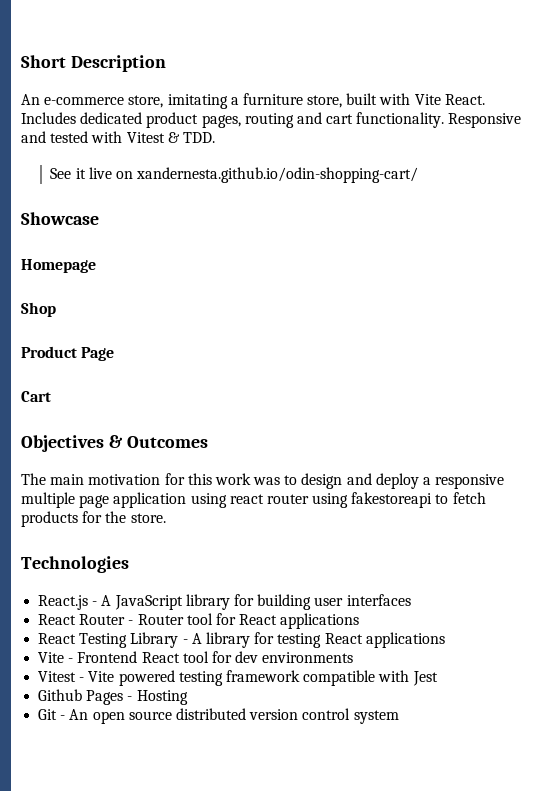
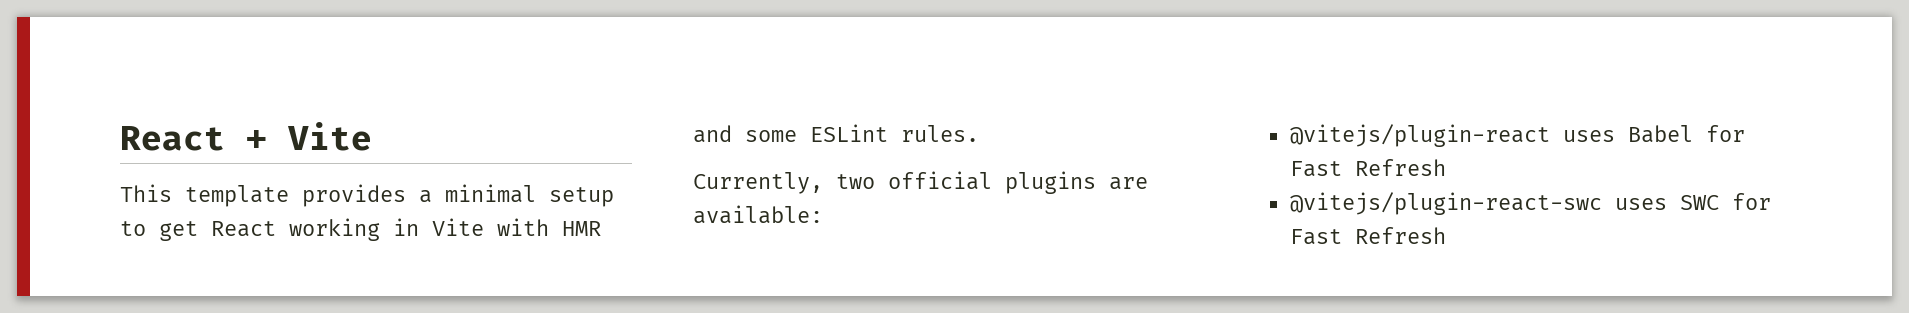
[21,55,166,72] [21,93,485,109] [21,112,522,128] [21,131,215,143] [50,167,419,183] [21,212,99,225] [21,259,96,273] [21,302,56,317] [21,346,115,361] [21,391,51,402] [21,435,208,452] [21,473,505,489] [21,492,486,508] [21,511,166,527] [21,556,129,573] [38,594,411,610] [38,613,360,629] [38,632,445,648] [38,651,354,663] [38,670,438,686] [38,689,188,705] [38,708,399,724] Short Description // An e-commerce store, imitating a furniture store, built with Vite React. Includes dedicated product pages, routing and cart functionality. Responsive and tested with Vitest & TDD. // See it live on xandernesta.github.io/odin-shopping-cart/ // Showcase // Homepage // Shop // Product Page // Cart // Objectives & Outcomes // The main motivation for this work was to design and deploy a responsive multiple page application using react router using fakestoreapi to fetch products for the store. // Technologies // React.js - A JavaScript library for building user interfaces // React Router - Router tool for React applications // React Testing Library - A library for testing React applications // Vite - Frontend React tool for dev environments // Vitest - Vite powered testing framework compatible with Jest // Github Pages - Hosting // Git - An open source distributed version control system -> [120,122,372,151] [120,184,614,207] [120,218,601,241] [693,124,979,143] [693,171,1148,194] [693,205,823,224] [1289,124,1745,147] [1289,159,1446,177] [1289,192,1771,215] [1289,227,1446,245] React + Vite // This template provides a minimal setup to get React working in Vite with HMR and some ESLint rules. // Currently, two official plugins are available: // @vitejs/plugin-react uses Babel for Fast Refresh // @vitejs/plugin-react-swc uses SWC for Fast Refresh

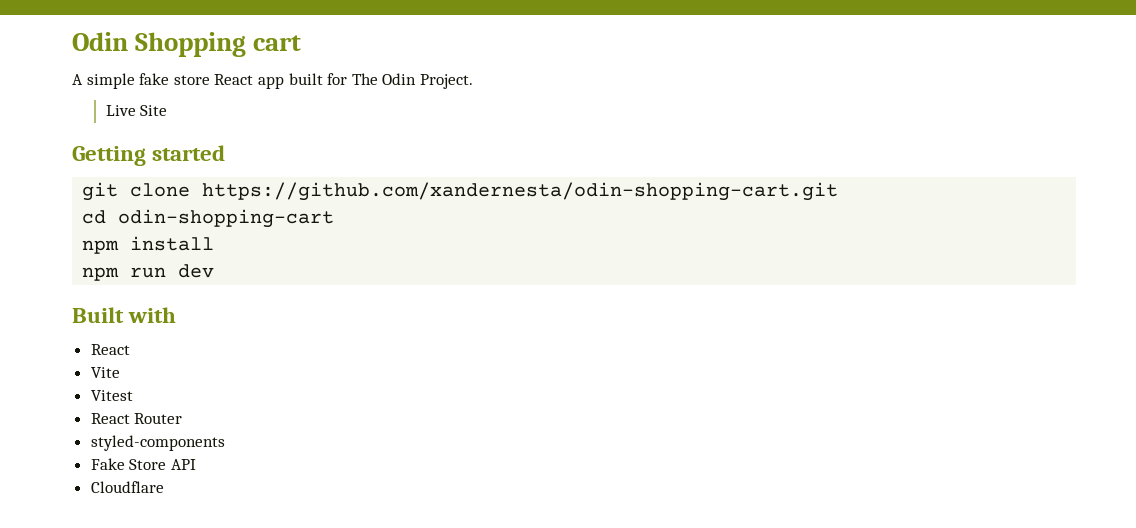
[120,122,372,151] [120,184,614,207] [120,218,601,241] [693,124,979,143] [693,171,1148,194] [693,205,823,224] [1289,124,1745,147] [1289,159,1446,177] [1289,192,1771,215] [1289,227,1446,245] React + Vite // This template provides a minimal setup to get React working in Vite with HMR and some ESLint rules. // Currently, two official plugins are available: // @vitejs/plugin-react uses Babel for Fast Refresh // @vitejs/plugin-react-swc uses SWC for Fast Refresh -> [72,32,302,57] [72,73,473,89] [105,105,168,116] [72,145,226,166] [82,182,839,201] [82,209,335,228] [82,236,215,254] [82,264,215,281] [72,307,177,323] [90,344,130,355] [90,367,120,378] [90,390,133,401] [90,413,183,424] [90,435,225,451] [90,458,196,470] [90,481,164,493] Odin Shopping cart // A simple fake store React app built for The Odin Project. // Live Site // Getting started // git clone https://github.com/xandernesta/odin-shopping-cart.git // cd odin-shopping-cart // npm install // npm run dev // Built with // React // Vite // Vitest // React Router // styled-components // Fake Store API // Cloudflare

